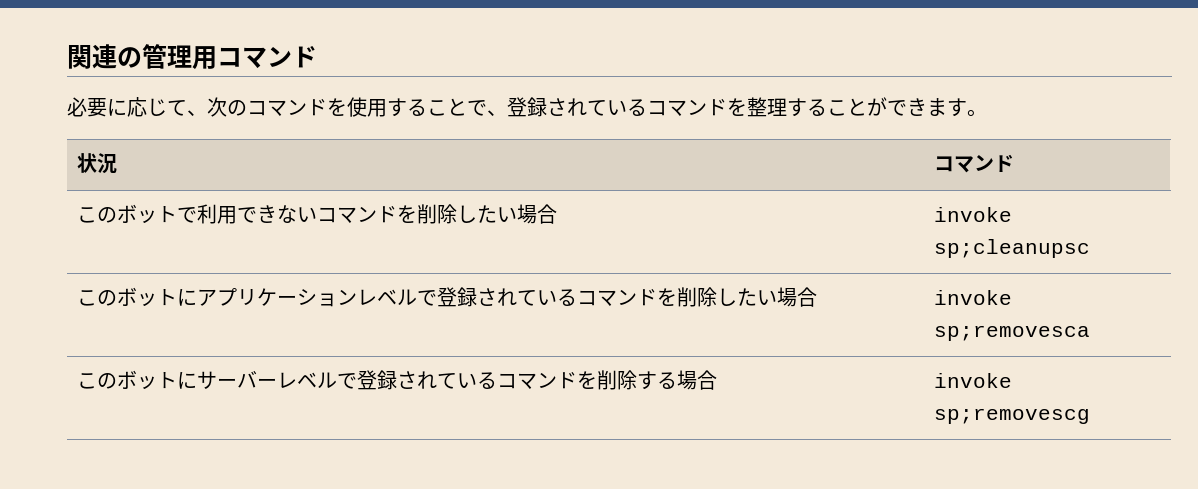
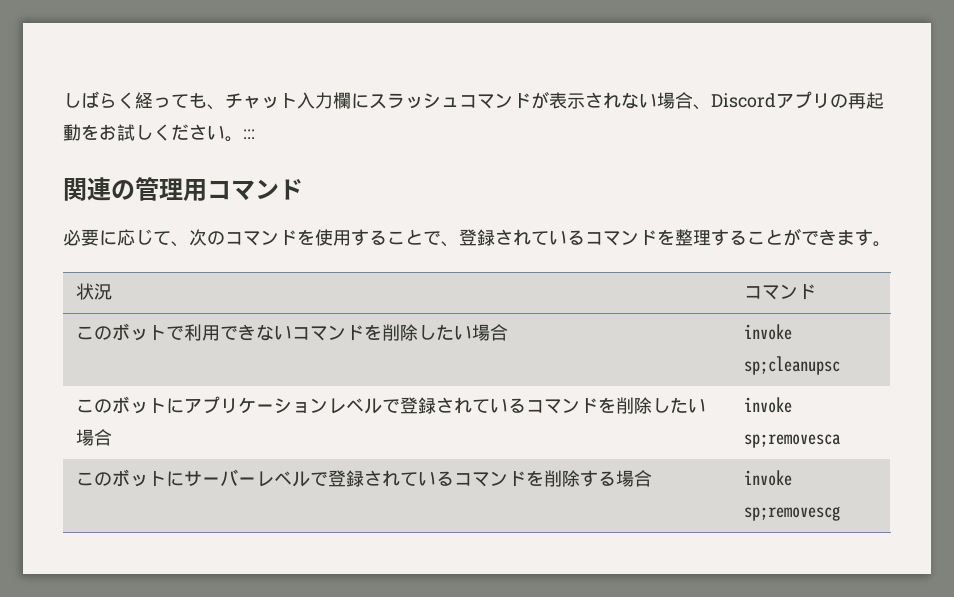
(67, 57) none -> [63,91,884,110] [63,124,255,142] しばらく経っても、チャット入力欄にスラッシュコマンドが表示されない場合、Discordアプリの再起動をお試しください。::: //

